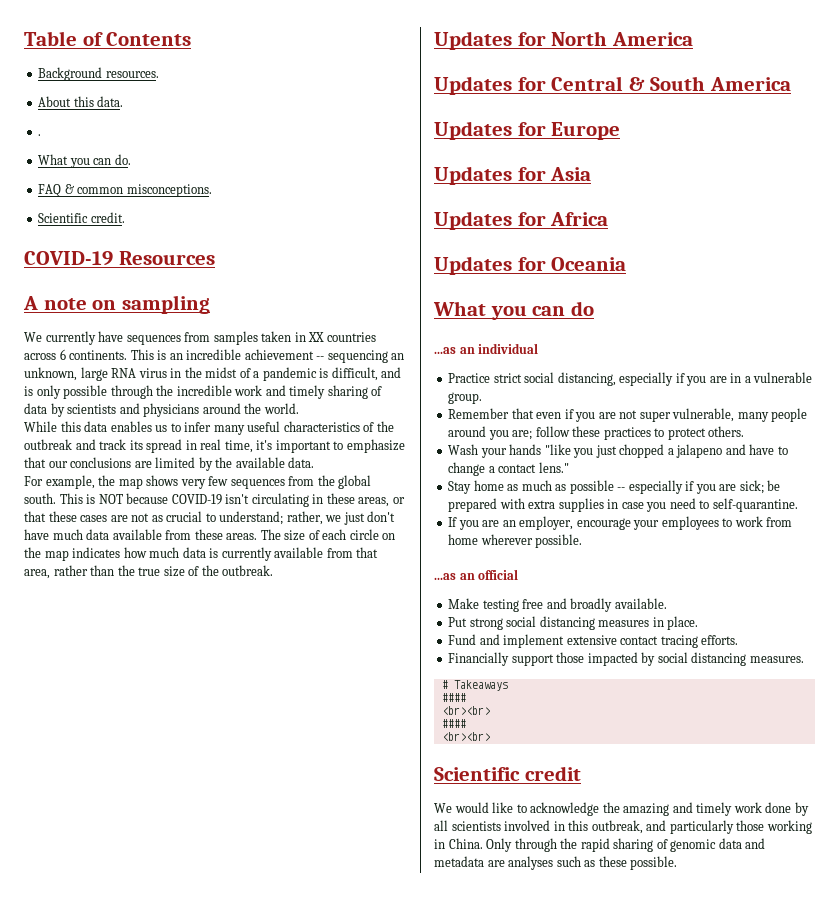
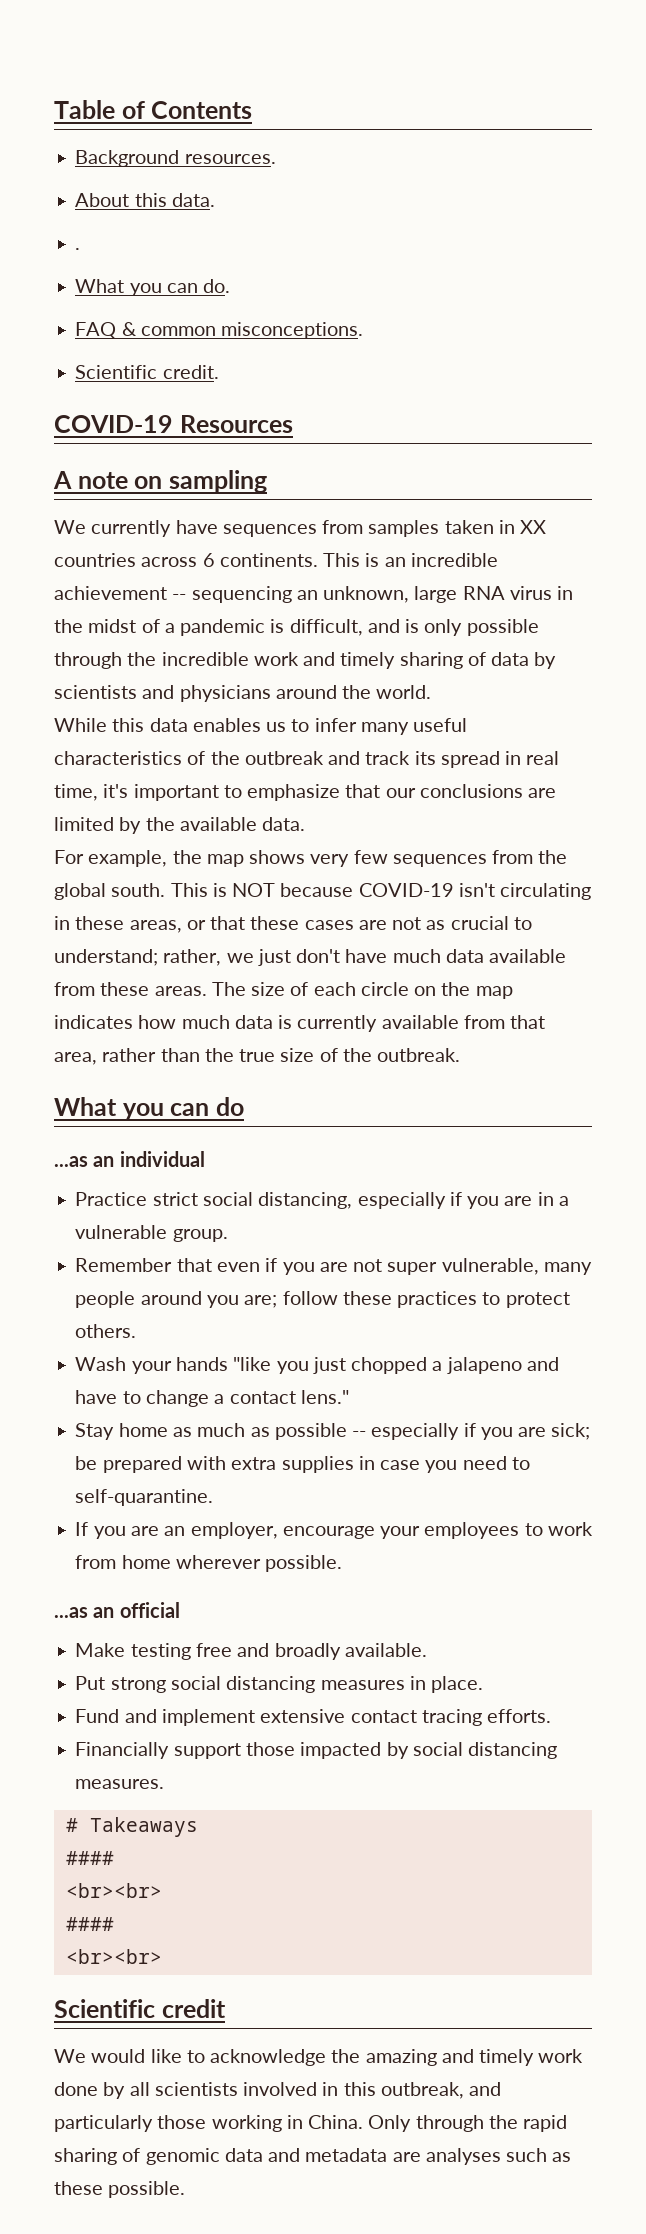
[434,31,693,50] [434,76,791,95] [434,121,621,140] [434,166,592,185] [434,211,609,230] [434,256,627,275] // Updates for North America // Updates for Central & South America // Updates for Europe // Updates for Asia // Updates for Africa // Updates for Oceania -> (461, 1055) none

